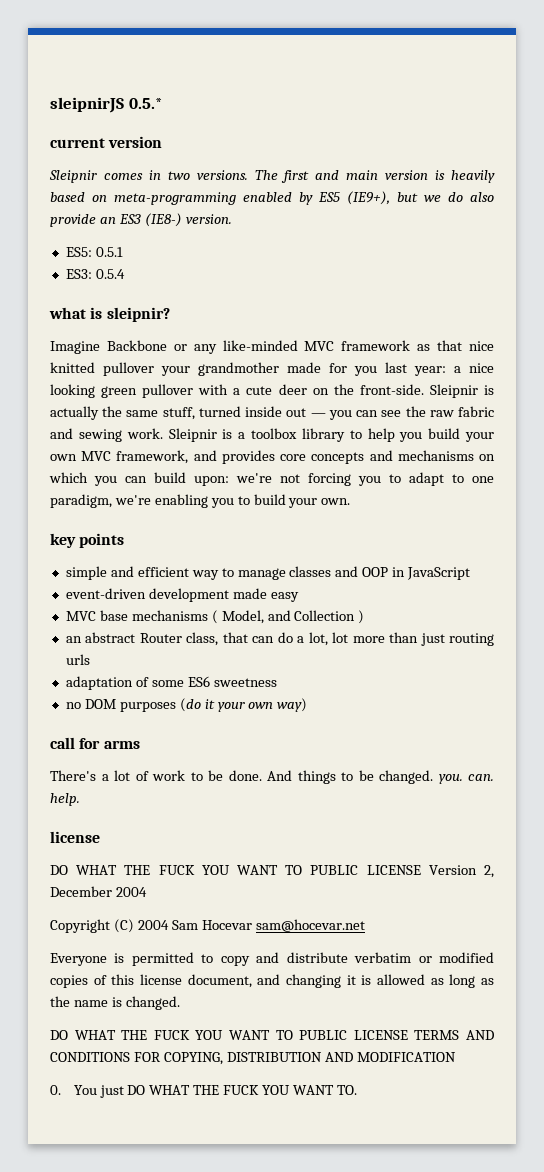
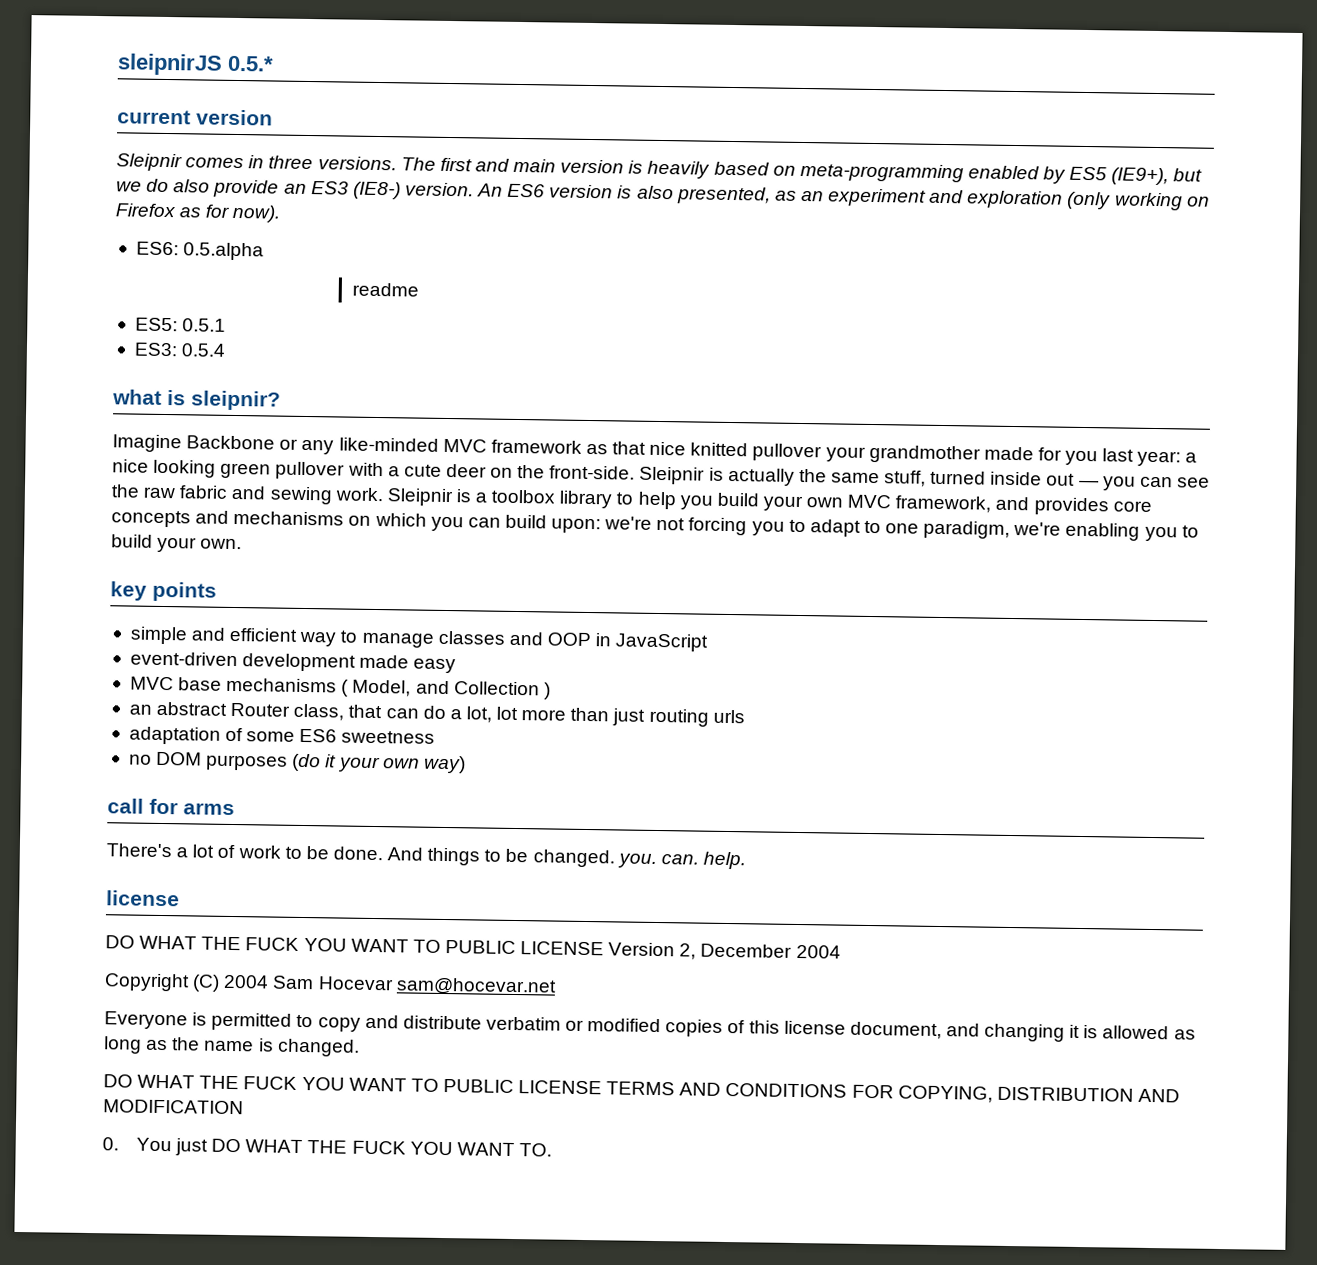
[167,171,190,180] two -> [268,155,314,170] three
(232, 219) none -> [477,183,1210,211] [115,203,281,223] [135,241,265,261] [351,282,419,297] An ES6 version is also presented, as an experiment and exploration (only working on Firefox as for now). // ES6: 0.5.alpha // readme

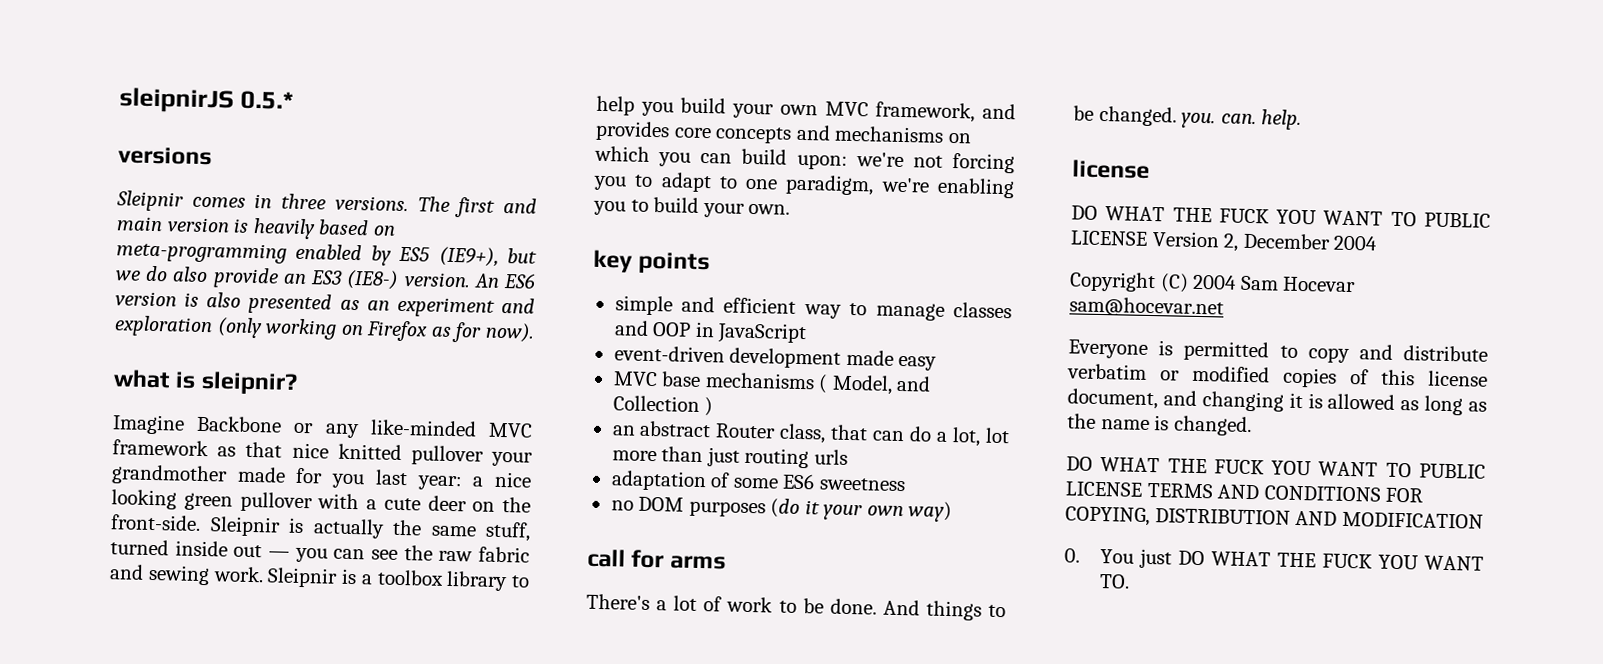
[117,109,273,126] current version -> [118,146,212,166] versions
[676,186,771,205] presented, -> [248,292,333,315] presented
[135,241,265,261] [351,282,419,297] [134,317,227,332] [133,342,227,357] // ES6: 0.5.alpha // readme // ES5: 0.5.1 // ES3: 0.5.4 -> (535, 332) none

